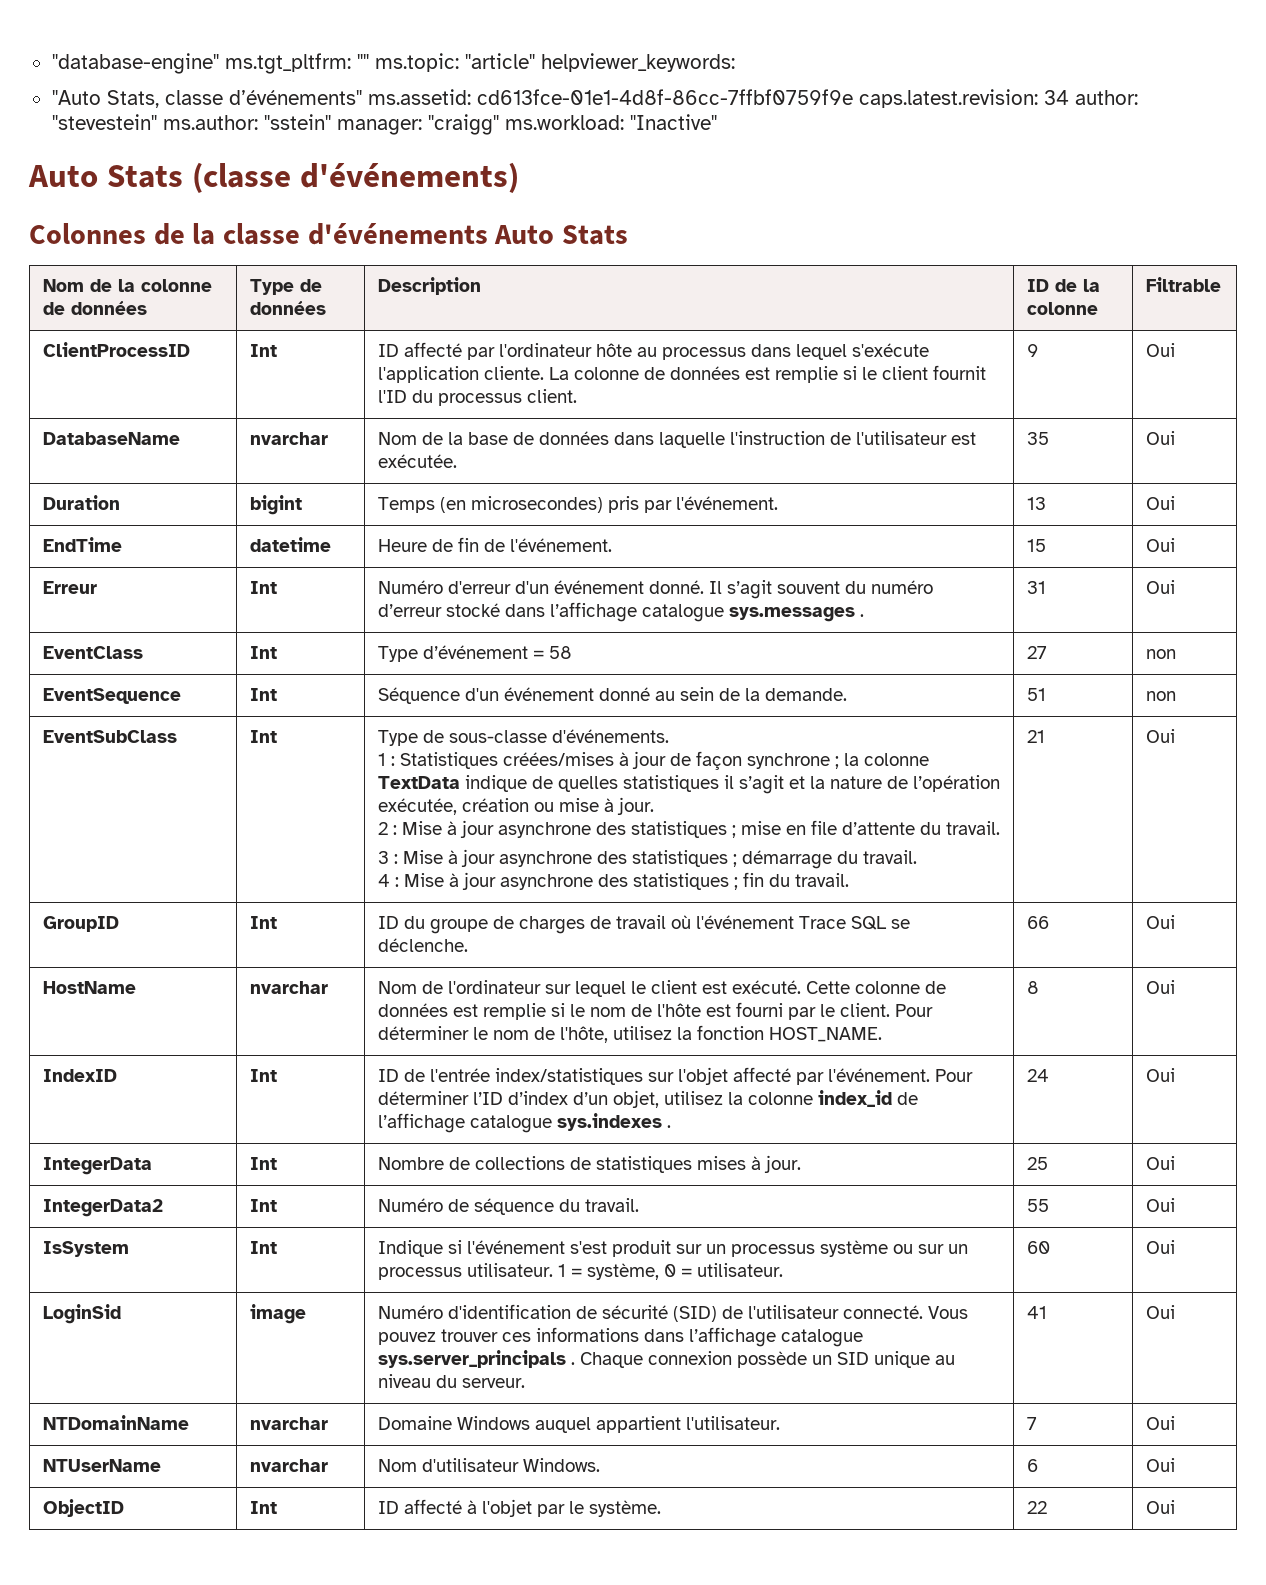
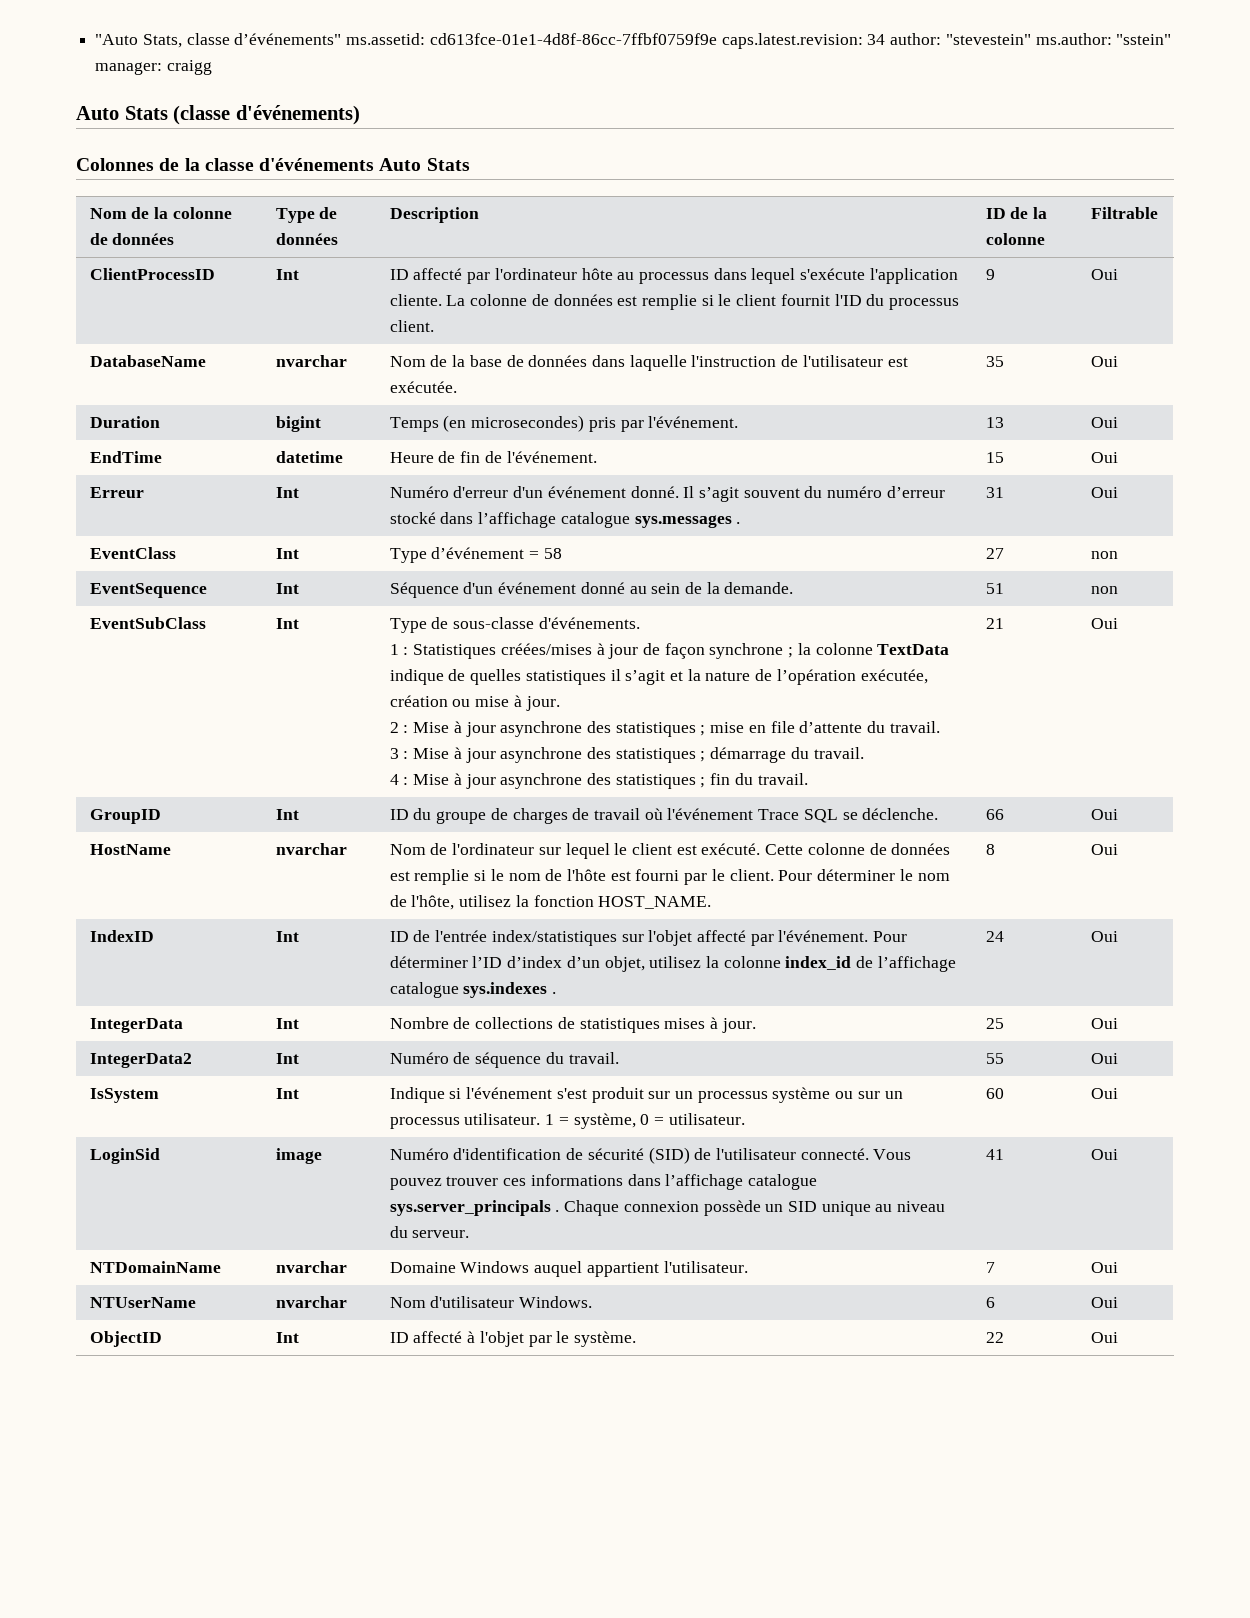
[51,53,735,74] "database-engine" ms.tgt_pltfrm: "" ms.topic: "article" helpviewer_keywords: // -> (95, 39) none
[427,114,717,135] "craigg" ms.workload: "Inactive" -> [166,60,212,75] craigg

